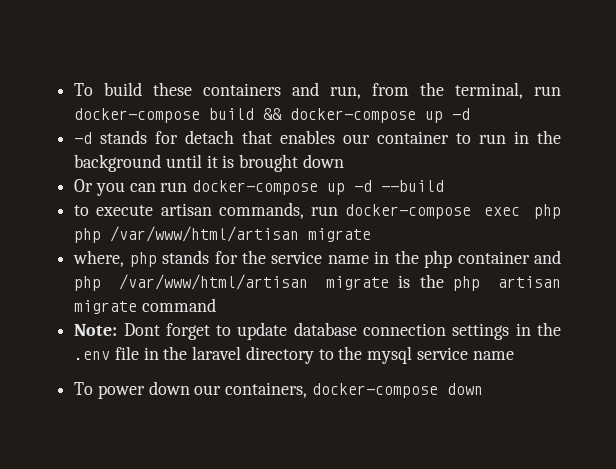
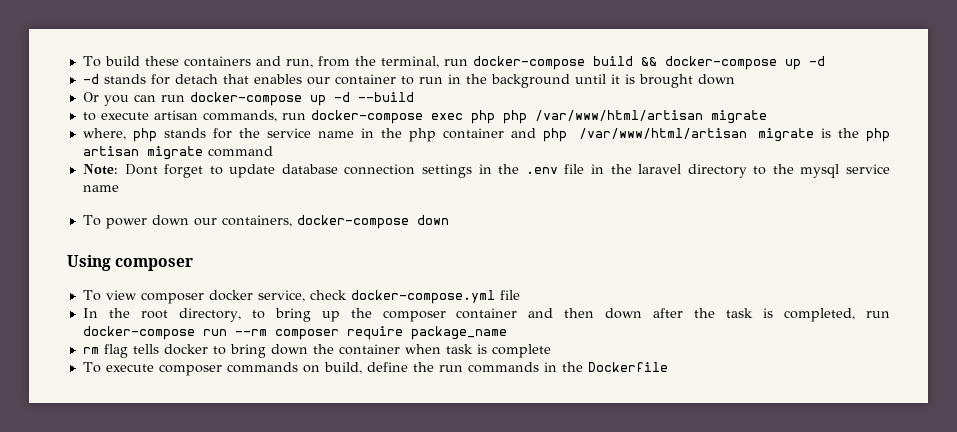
(483, 389) none -> [67,255,194,271] [82,290,520,304] [82,308,890,322] [82,326,507,340] [82,344,551,358] [82,362,668,376] // Using composer // To view composer docker service, check docker-compose.yml file // In the root directory, to bring up the composer container and then down after the task is completed, run docker-compose run --rm composer require package_name // rm flag tells docker to bring down the container when task is complete // To execute composer commands on build, define the run commands in the Dockerfile

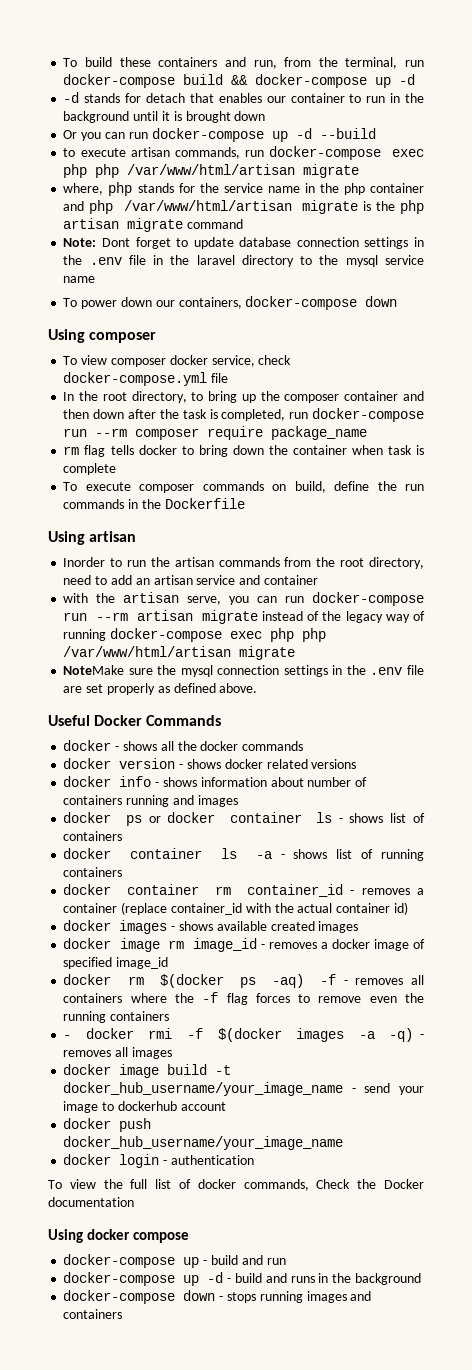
(668, 367) none -> [48,531,137,545] [63,557,424,569] [63,575,318,585] [63,592,424,606] [63,610,426,624] [63,628,327,642] [63,646,296,660] [63,665,425,677] [63,683,258,695] [48,715,222,726] [63,740,304,751] [63,758,357,769] [63,776,368,787] [63,795,238,807] [63,812,425,826] [63,831,123,841] [63,848,425,861] [63,867,123,877] [63,884,425,897] [63,902,408,915] [63,920,359,934] [63,938,426,952] [63,957,169,969] [63,974,424,988] [63,992,424,1005] [63,1011,170,1023] [63,1028,424,1042] [63,1047,172,1059] [63,1064,232,1078] [63,1082,425,1096] [63,1101,226,1113] [63,1118,152,1132] [63,1136,344,1150] [63,1154,254,1168] [48,1179,425,1191] [48,1197,134,1207] [48,1229,189,1243] [63,1254,286,1268] [63,1272,421,1286] [63,1290,372,1304] [63,1309,123,1319] // Using artisan // Inorder to run the artisan commands from the root directory, need to add an artisan service and container // with the artisan serve, you can run docker-compose run --rm artisan migrate instead of the legacy way of running docker-compose exec php php /var/www/html/artisan migrate // NoteMake sure the mysql connection settings in the .env file are set properly as defined above. // Useful Docker Commands // docker - shows all the docker commands // docker version - shows docker related versions // docker info - shows information about number of containers running and images // docker ps or docker container ls - shows list of containers // docker container ls -a - shows list of running containers // docker container rm container_id - removes a container (replace container_id with the actual container id) // docker images - shows available created images // docker image rm image_id - removes a docker image of specified image_id // docker rm $(docker ps -aq) -f - removes all containers where the -f flag forces to remove even the running containers // - docker rmi -f $(docker images -a -q) - removes all images // docker image build -t docker_hub_username/your_image_name - send your image to dockerhub account // docker push docker_hub_username/your_image_name // docker login - authentication // To view the full list of docker commands, Check the Docker documentation // Using docker compose // docker-compose up - build and run // docker-compose up -d - build and runs in the background // docker-compose down - stops running images and containers

